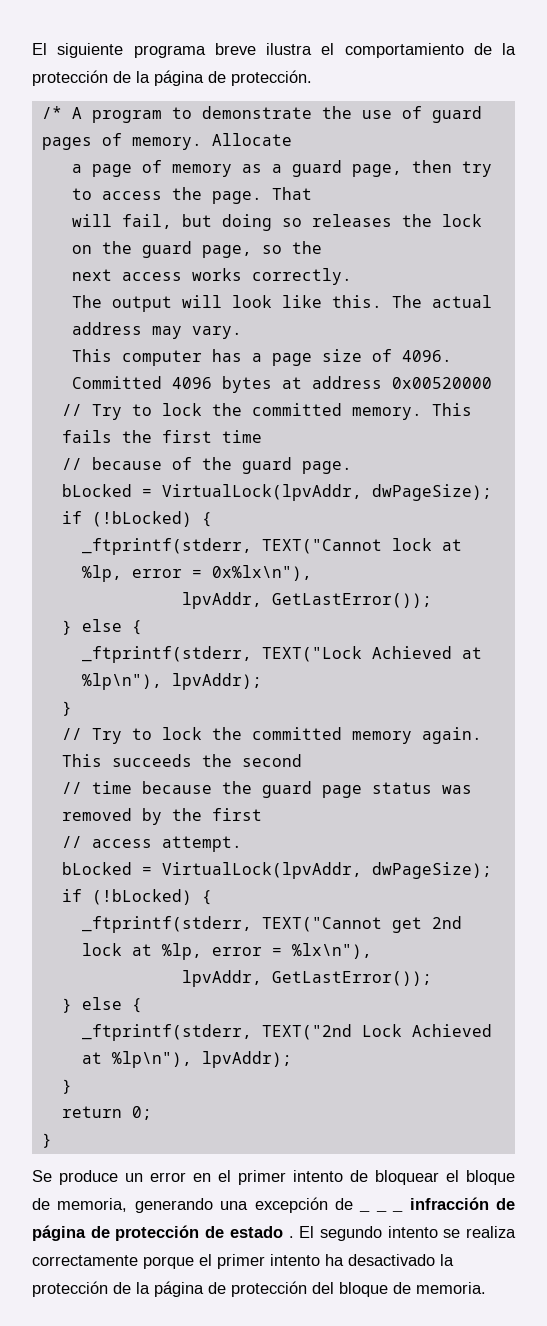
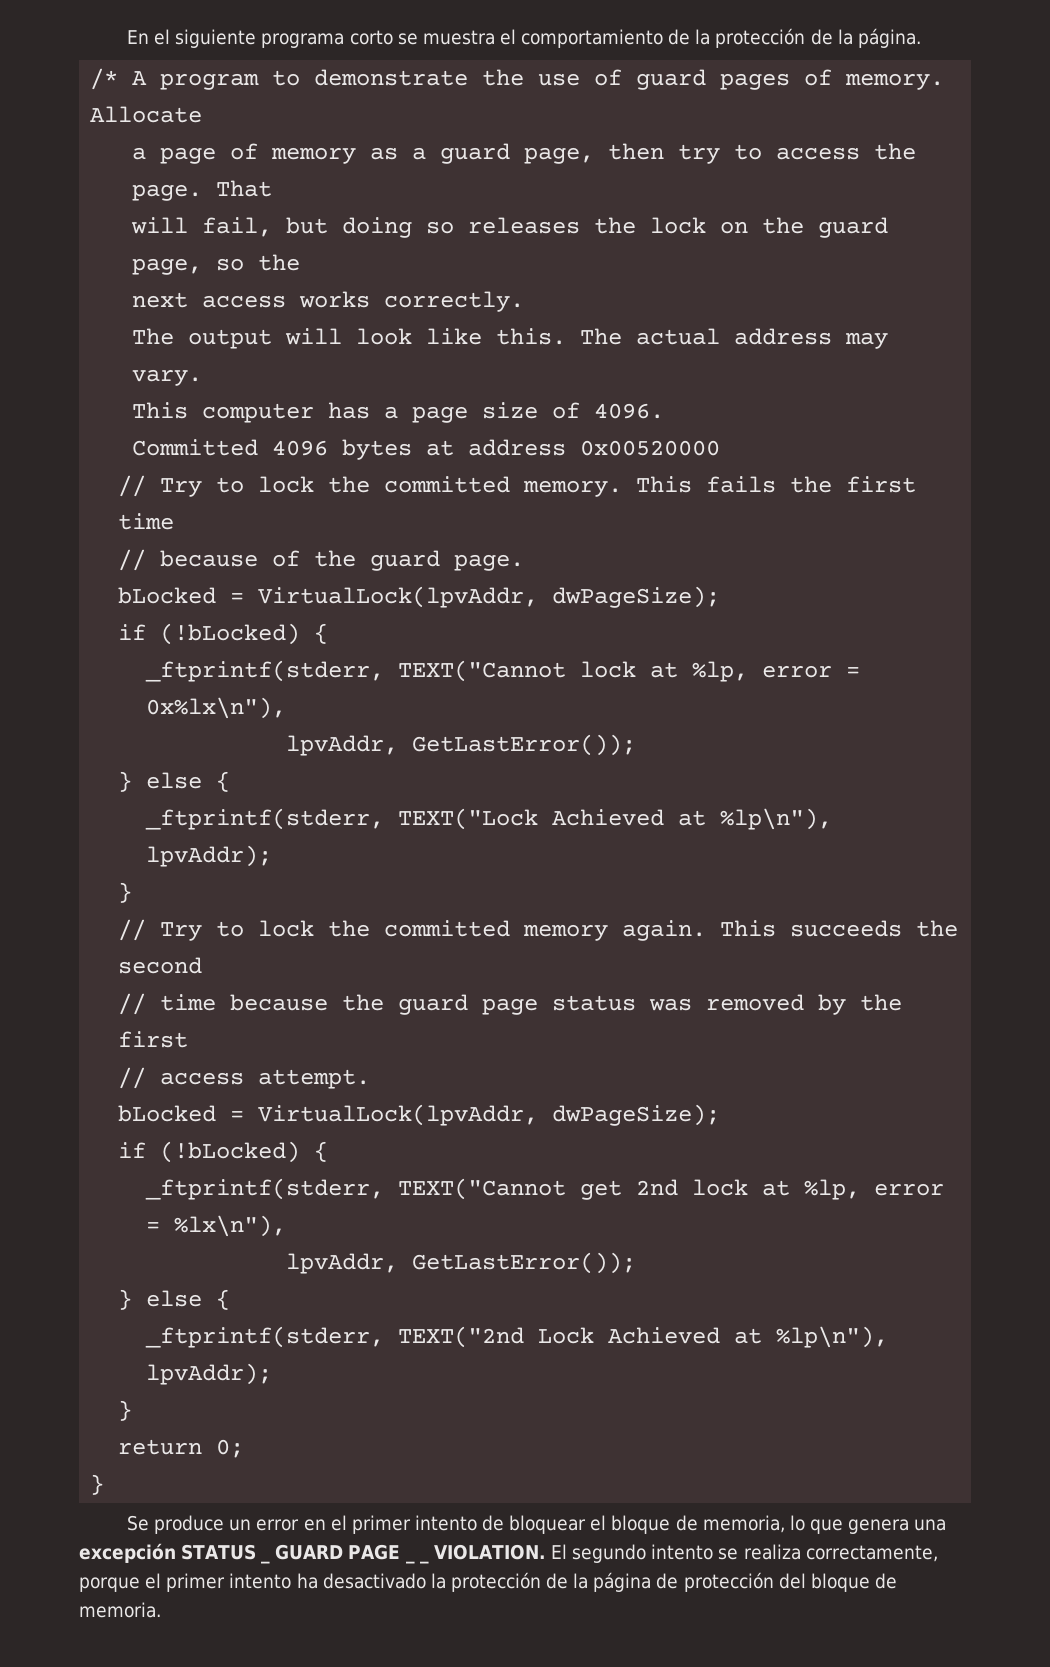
[32,43,312,58] El siguiente programa breve ilustra -> [127,29,495,48] En el siguiente programa corto se muestra
[154,70,312,86] página de protección. -> [857,28,921,48] página.
[134,1197,353,1213] [359,1210,404,1212] [409,1197,515,1210] [32,1225,294,1241] generando una excepción de _ _ _ infracción de página de protección de estado . -> [789,1515,947,1534] [79,1543,546,1564] lo que genera una excepción STATUS _ GUARD PAGE _ _ VIOLATION.
[32,1255,138,1266] correctamente -> [805,1545,938,1562] correctamente,

